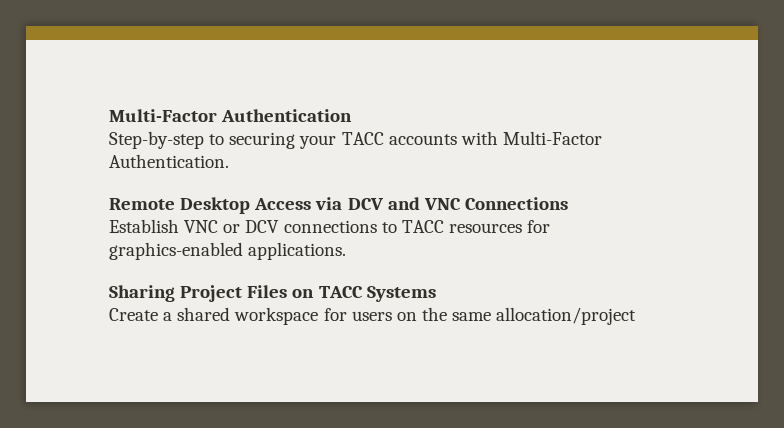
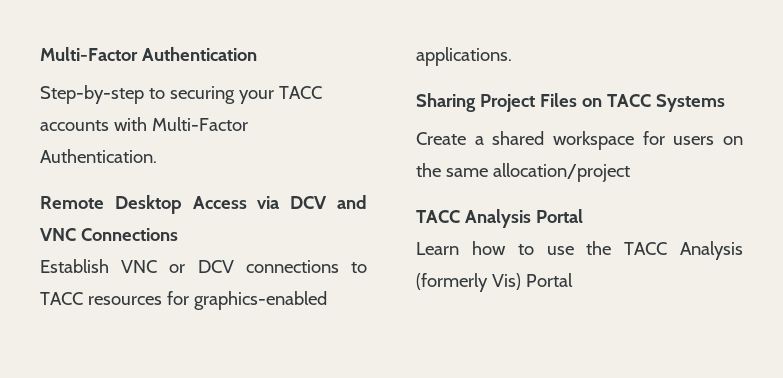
(637, 316) none -> [416,209,583,228] [416,241,743,260] [416,273,573,292] // TACC Analysis Portal // Learn how to use the TACC Analysis (formerly Vis) Portal

